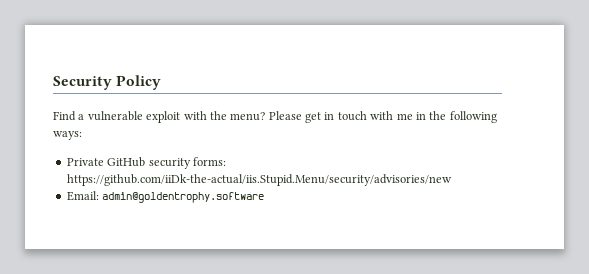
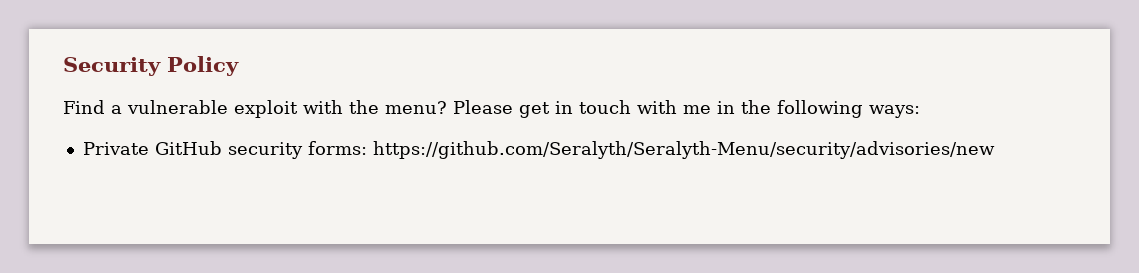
[66,174,452,186] [66,191,265,203] https://github.com/iiDk-the-actual/iis.Stupid.Menu/security/advisories/new // Email: admin@goldentrophy.software -> [372,141,995,159] https://github.com/Seralyth/Seralyth-Menu/security/advisories/new

